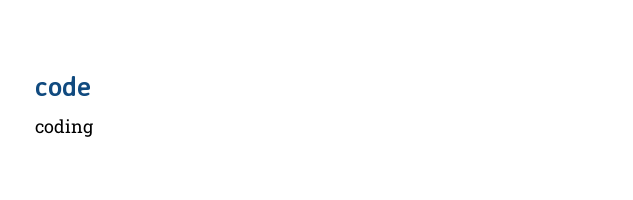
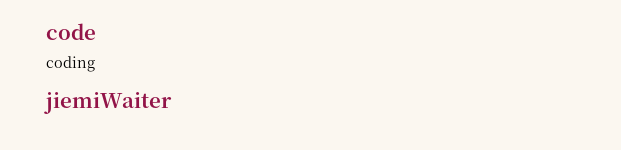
(93, 128) none -> [44,92,172,114] // jiemiWaiter

